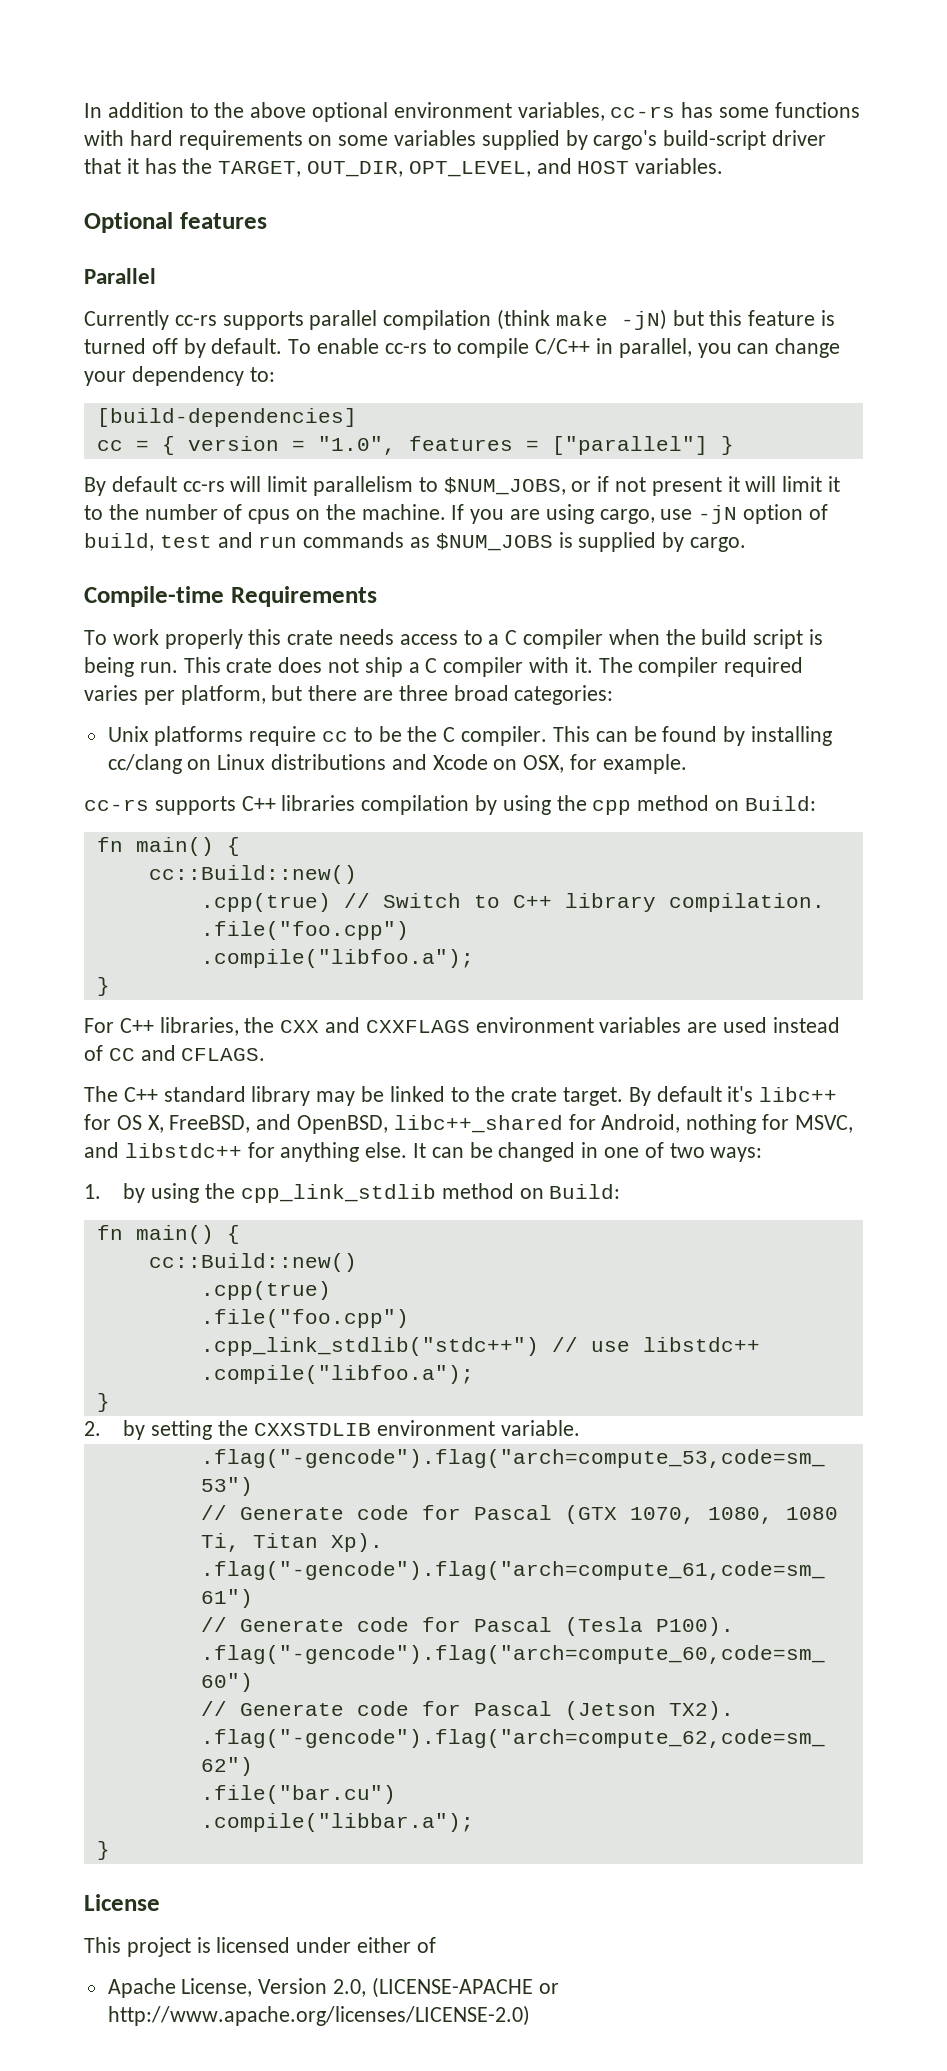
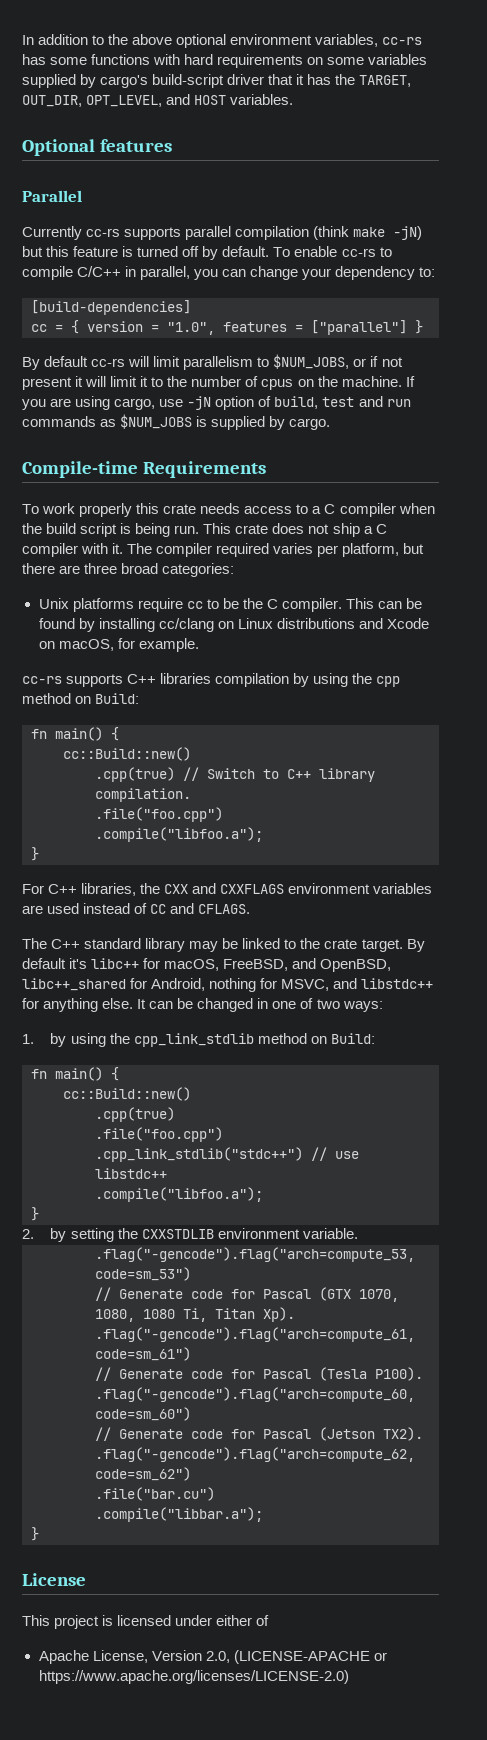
[523,755,565,773] OSX, -> [58,639,114,651] macOS,
[116,1115,164,1133] OS X, -> [164,959,220,971] macOS,
[107,2005,530,2026] http://www.apache.org/licenses/LICENSE-2.0) -> [38,1670,349,1684] https://www.apache.org/licenses/LICENSE-2.0)

